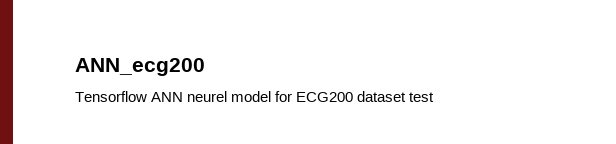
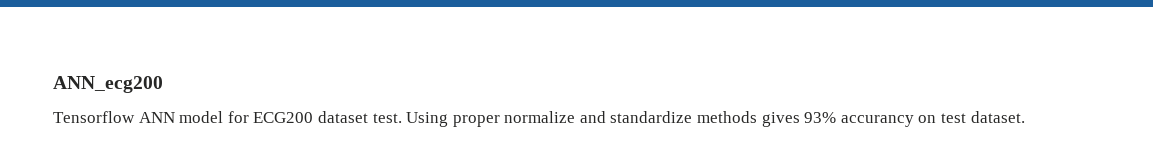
[187,91,228,102] neurel -> (175, 117) none
[409,92,435,102] test -> [372,111,1025,127] test. Using proper normalize and standardize methods gives 93% accurancy on test dataset.

